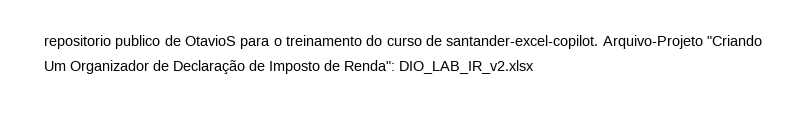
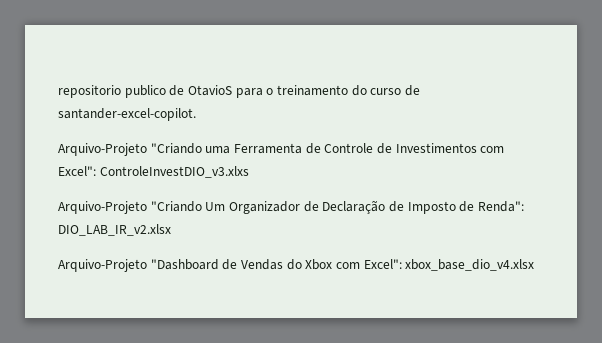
(599, 42) none -> [58,143,505,156] [58,166,249,178] // Arquivo-Projeto "Criando uma Ferramenta de Controle de Investimentos com Excel": ControleInvestDIO_v3.xlxs //
(534, 67) none -> [58,259,535,272] // Arquivo-Projeto "Dashboard de Vendas do Xbox com Excel": xbox_base_dio_v4.xlsx

